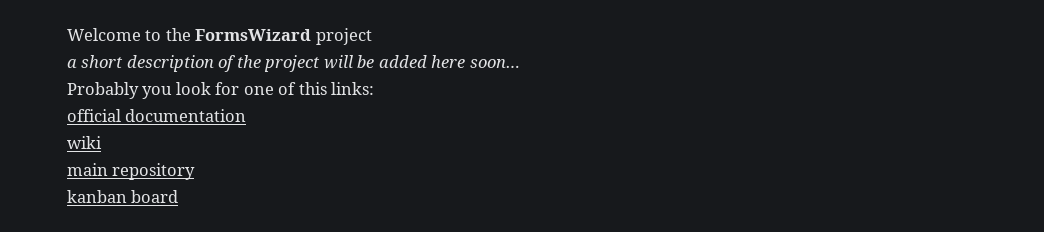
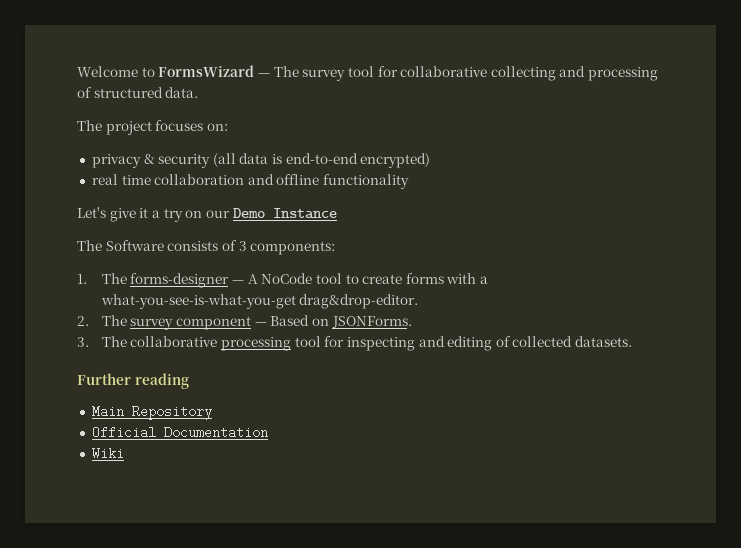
[165,28,372,45] [67,55,520,72] [67,82,375,99] [67,109,247,122] [67,136,102,149] [67,163,196,180] [67,190,179,203] the FormsWizard project // a short description of the project will be added here soon… // Probably you look for one of this links: // official documentation // wiki // main repository // kanban board -> [158,65,659,81] [77,87,199,98] [77,120,228,135] [91,153,431,168] [91,174,410,189] [77,207,337,222] [77,240,336,255] [77,273,489,288] [100,294,419,309] [77,315,412,330] [77,336,633,351] [77,373,189,389] [91,405,212,420] [91,426,268,439] [91,447,124,460] FormsWizard — The survey tool for collaborative collecting and processing of structured data. // The project focuses on: // privacy & security (all data is end-to-end encrypted) // real time collaboration and offline functionality // Let's give it a try on our Demo Instance // The Software consists of 3 components: // 1. The forms-designer — A NoCode tool to create forms with a what-you-see-is-what-you-get drag&drop-editor. // 2. The survey component — Based on JSONForms. // 3. The collaborative processing tool for inspecting and editing of collected datasets. // Further reading // Main Repository // Official Documentation // Wiki

